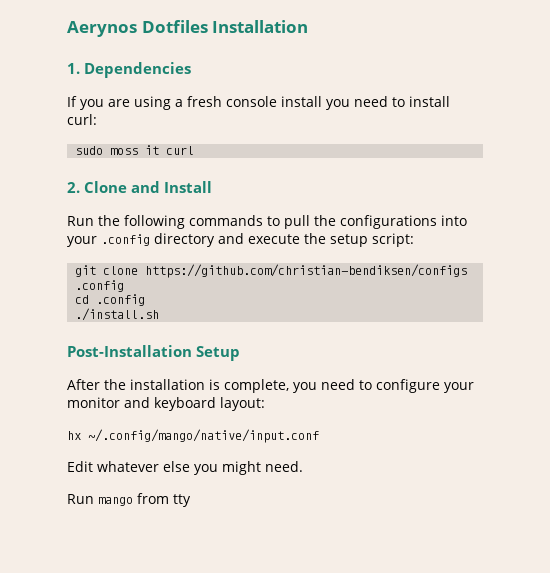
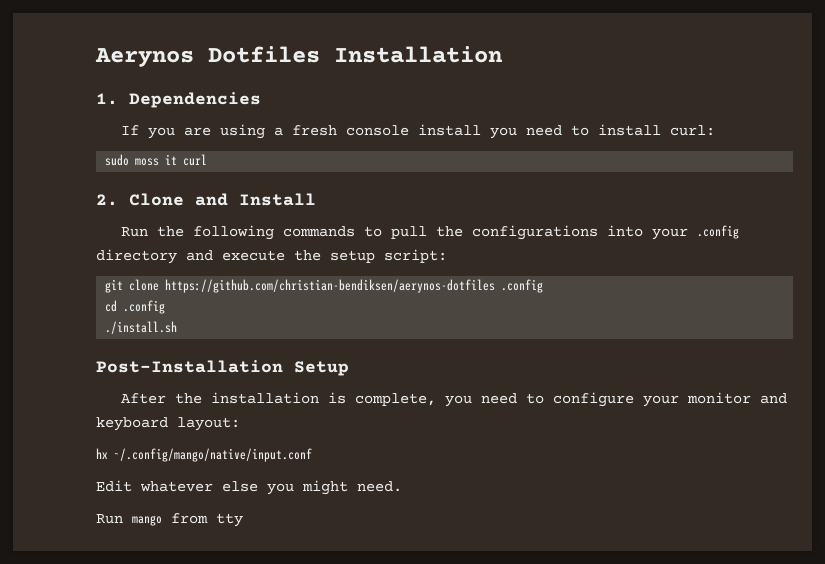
[145,264,468,278] https://github.com/christian-bendiksen/configs -> [165,279,496,293] https://github.com/christian-bendiksen/aerynos-dotfiles

